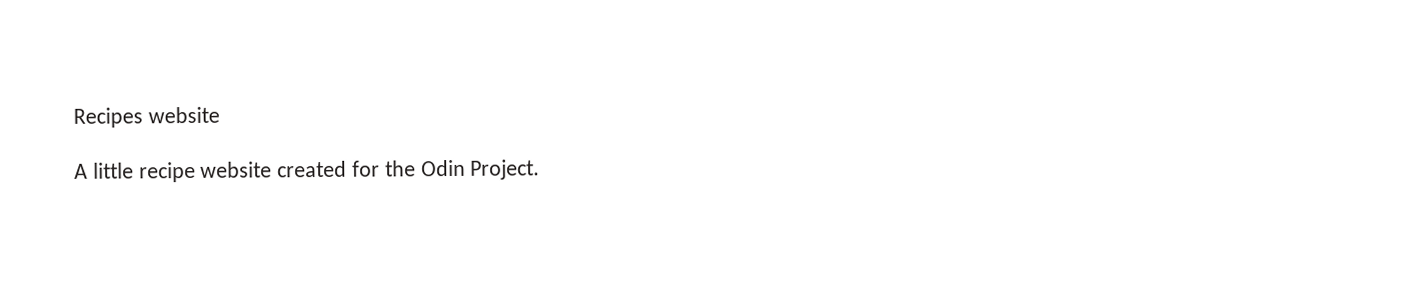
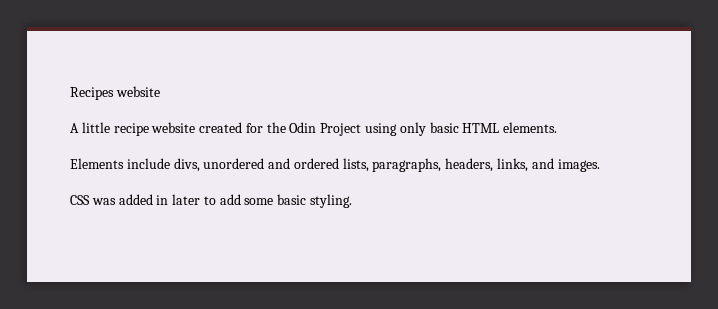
[470,159,541,180] Project. -> [320,122,558,136] [70,158,600,172] [70,194,353,208] Project using only basic HTML elements. // Elements include divs, unordered and ordered lists, paragraphs, headers, links, and images. // CSS was added in later to add some basic styling.

